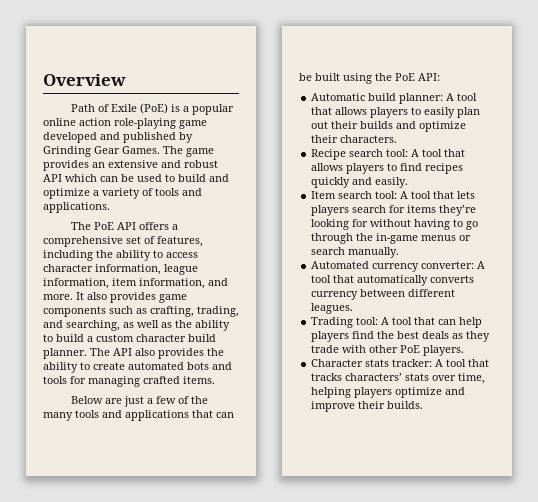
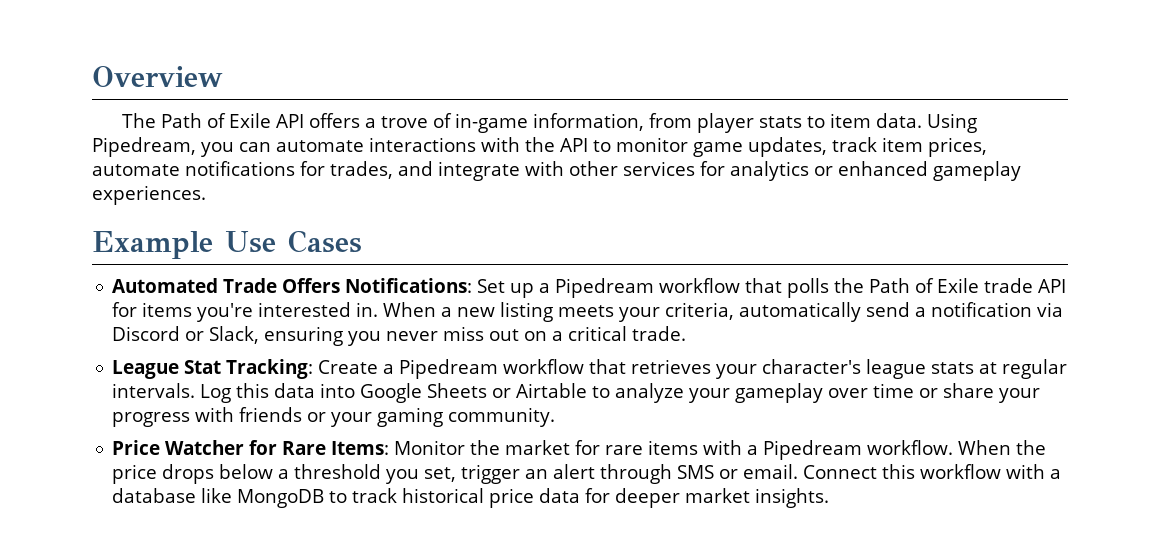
[70,103,234,115] [43,118,207,129] [43,132,193,143] [43,146,214,157] [43,160,218,171] [43,174,229,182] [43,188,202,199] [43,202,110,213] [70,222,178,230] [43,236,203,247] [43,250,198,261] [43,264,198,275] [43,278,228,289] [43,292,187,303] [43,306,239,317] [43,320,230,331] [43,334,216,342] [43,348,224,359] [43,362,232,373] [43,376,215,387] [70,396,208,407] [43,410,234,421] [299,73,440,84] [311,93,478,104] [311,107,481,118] [311,121,467,132] [311,135,398,143] [311,149,466,160] [311,163,464,174] [311,177,409,188] [311,191,476,199] [311,205,477,216] [311,219,479,230] [311,233,472,244] [311,247,400,258] [311,261,486,272] [311,275,475,286] [311,289,456,300] [311,303,354,314] [311,317,483,328] [311,331,491,342] [311,345,465,356] [311,359,490,367] [311,373,486,384] [311,387,466,398] [311,401,424,412] Path of Exile (PoE) is a popular online action role-playing game developed and published by Grinding Gear Games. The game provides an extensive and robust API which can be used to build and optimize a variety of tools and applications. // The PoE API offers a comprehensive set of features, including the ability to access character information, league information, item information, and more. It also provides game components such as crafting, trading, and searching, as well as the ability to build a custom character build planner. The API also provides the ability to create automated bots and tools for managing crafted items. // Below are just a few of the many tools and applications that can be built using the PoE API: // Automatic build planner: A tool that allows players to easily plan out their builds and optimize their characters. // Recipe search tool: A tool that allows players to find recipes quickly and easily. // Item search tool: A tool that lets players search for items they’re looking for without having to go through the in-game menus or search manually. // Automated currency converter: A tool that automatically converts currency between different leagues. // Trading tool: A tool that can help players find the best deals as they trade with other PoE players. // Character stats tracker: A tool that tracks characters’ stats over time, helping players optimize and improve their builds. -> [121,113,977,133] [92,137,987,157] [92,161,1021,181] [92,185,206,205] [92,230,362,259] [112,278,1067,298] [112,302,1064,322] [112,326,687,346] [112,359,1068,379] [112,383,1041,403] [112,407,556,427] [112,440,1047,460] [112,464,1062,484] [112,488,830,508] The Path of Exile API offers a trove of in-game information, from player stats to item data. Using Pipedream, you can automate interactions with the API to monitor game updates, track item prices, automate notifications for trades, and integrate with other services for analytics or enhanced gameplay experiences. // Example Use Cases // Automated Trade Offers Notifications: Set up a Pipedream workflow that polls the Path of Exile trade API for items you're interested in. When a new listing meets your criteria, automatically send a notification via Discord or Slack, ensuring you never miss out on a critical trade. // League Stat Tracking: Create a Pipedream workflow that retrieves your character's league stats at regular intervals. Log this data into Google Sheets or Airtable to analyze your gameplay over time or share your progress with friends or your gaming community. // Price Watcher for Rare Items: Monitor the market for rare items with a Pipedream workflow. When the price drops below a threshold you set, trigger an alert through SMS or email. Connect this workflow with a database like MongoDB to track historical price data for deeper market insights.

